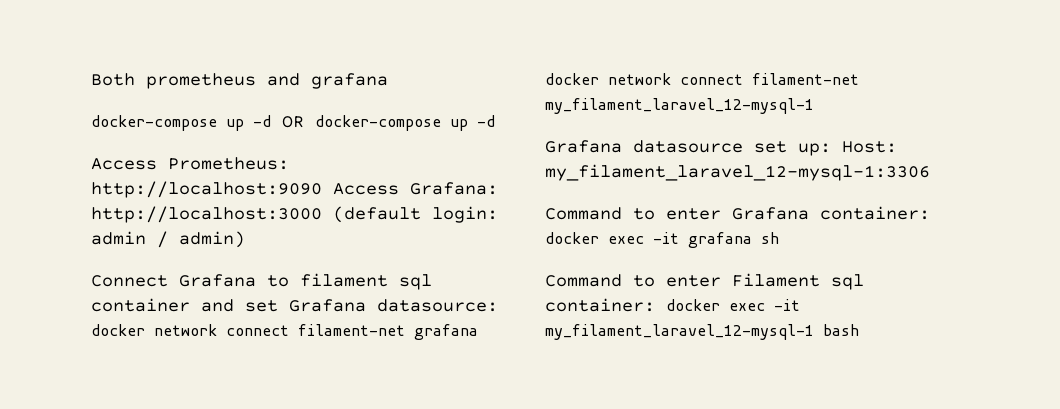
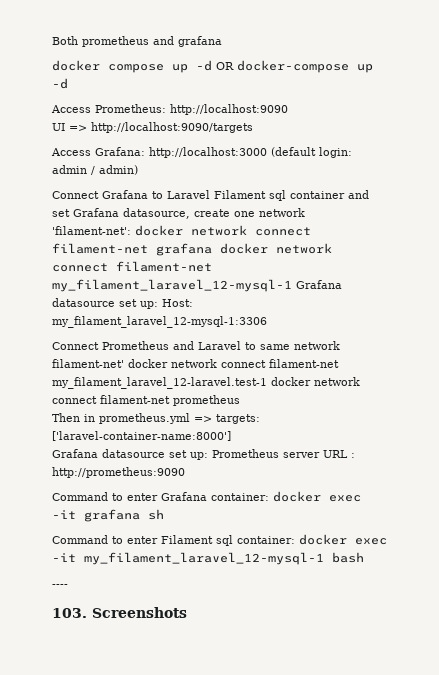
[91,115,217,131] docker-compose -> [52,60,164,73] docker compose
(322, 189) none -> [52,122,253,133] // UI => http://localhost:9090/targets //
[300,273,388,287] filament -> [167,190,266,199] Laravel Filament
[377,299,498,312] datasource: -> [123,208,305,219] [52,226,131,235] datasource, create one network 'filament-net':
(814, 106) // -> (292, 285) none
(930, 172) none -> [52,341,340,350] [52,359,339,368] [52,377,360,389] [52,395,240,406] [52,413,260,424] [52,431,231,441] [52,449,355,460] [52,467,185,478] // Connect Prometheus and Laravel to same network filament-net' docker network connect filament-net my_filament_laravel_12-laravel.test-1 docker network connect filament-net prometheus // Then in prometheus.yml => targets: ['laravel-container-name:8000'] // Grafana datasource set up: Prometheus server URL : http://prometheus:9090
(859, 330) none -> [52,584,68,587] [52,607,187,618] // ---- // 103. Screenshots

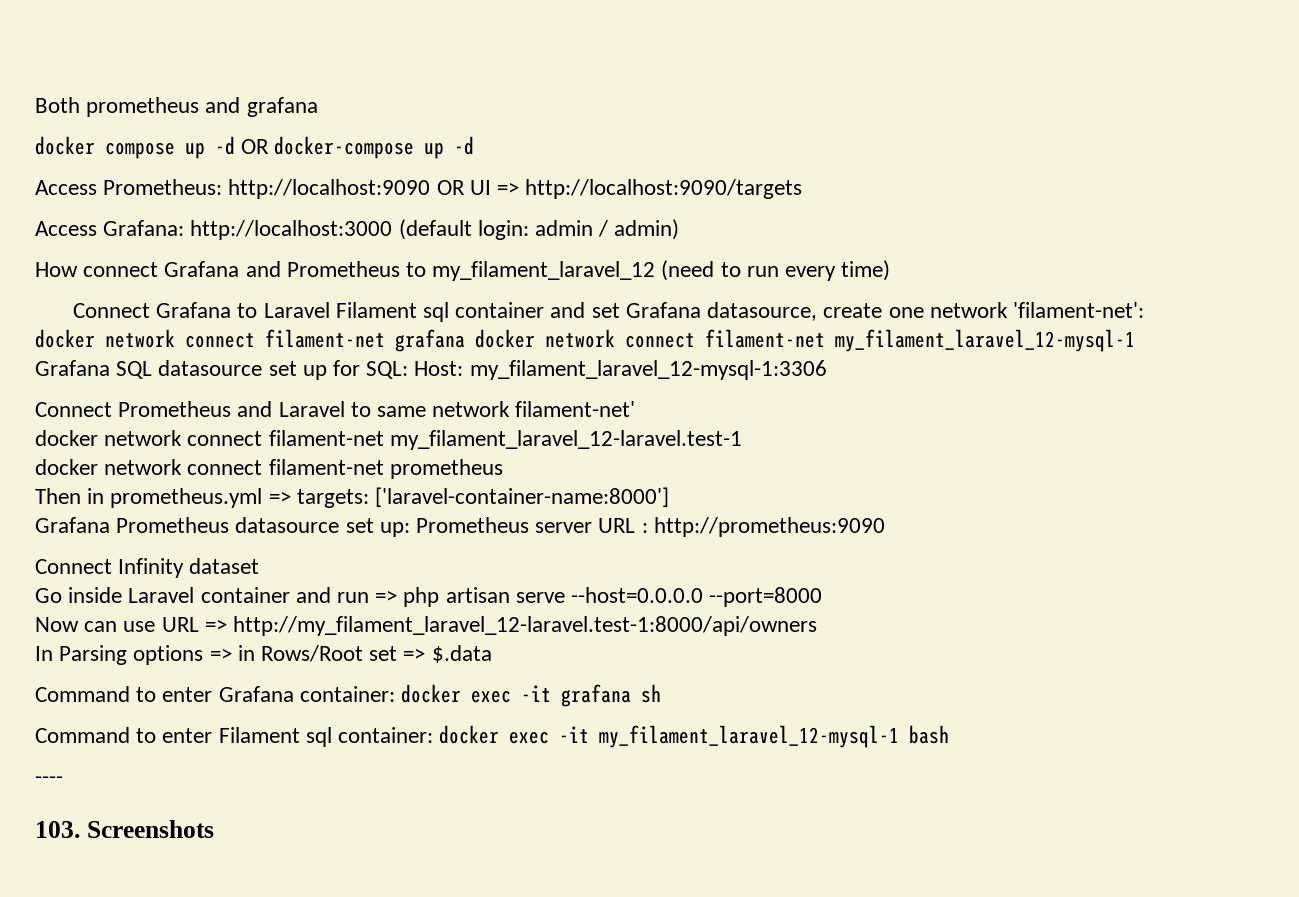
(288, 109) // -> [436,180,465,195] OR
(138, 170) none -> [35,260,891,281] // How connect Grafana and Prometheus to my_filament_laravel_12 (need to run every time)
[52,298,158,309] datasource set up: -> [116,360,409,380] SQL datasource set up for SQL:
(124, 363) none -> (636, 409) //
(267, 383) none -> (742, 440) //
(98, 453) none -> [116,517,230,533] Prometheus
(185, 472) none -> [35,558,260,578] [35,587,823,607] [35,616,818,636] [35,645,492,665] // Connect Infinity dataset // Go inside Laravel container and run => php artisan serve --host=0.0.0.0 --port=8000 // Now can use URL => http://my_filament_laravel_12-laravel.test-1:8000/api/owners // In Parsing options => in Rows/Root set => $.data

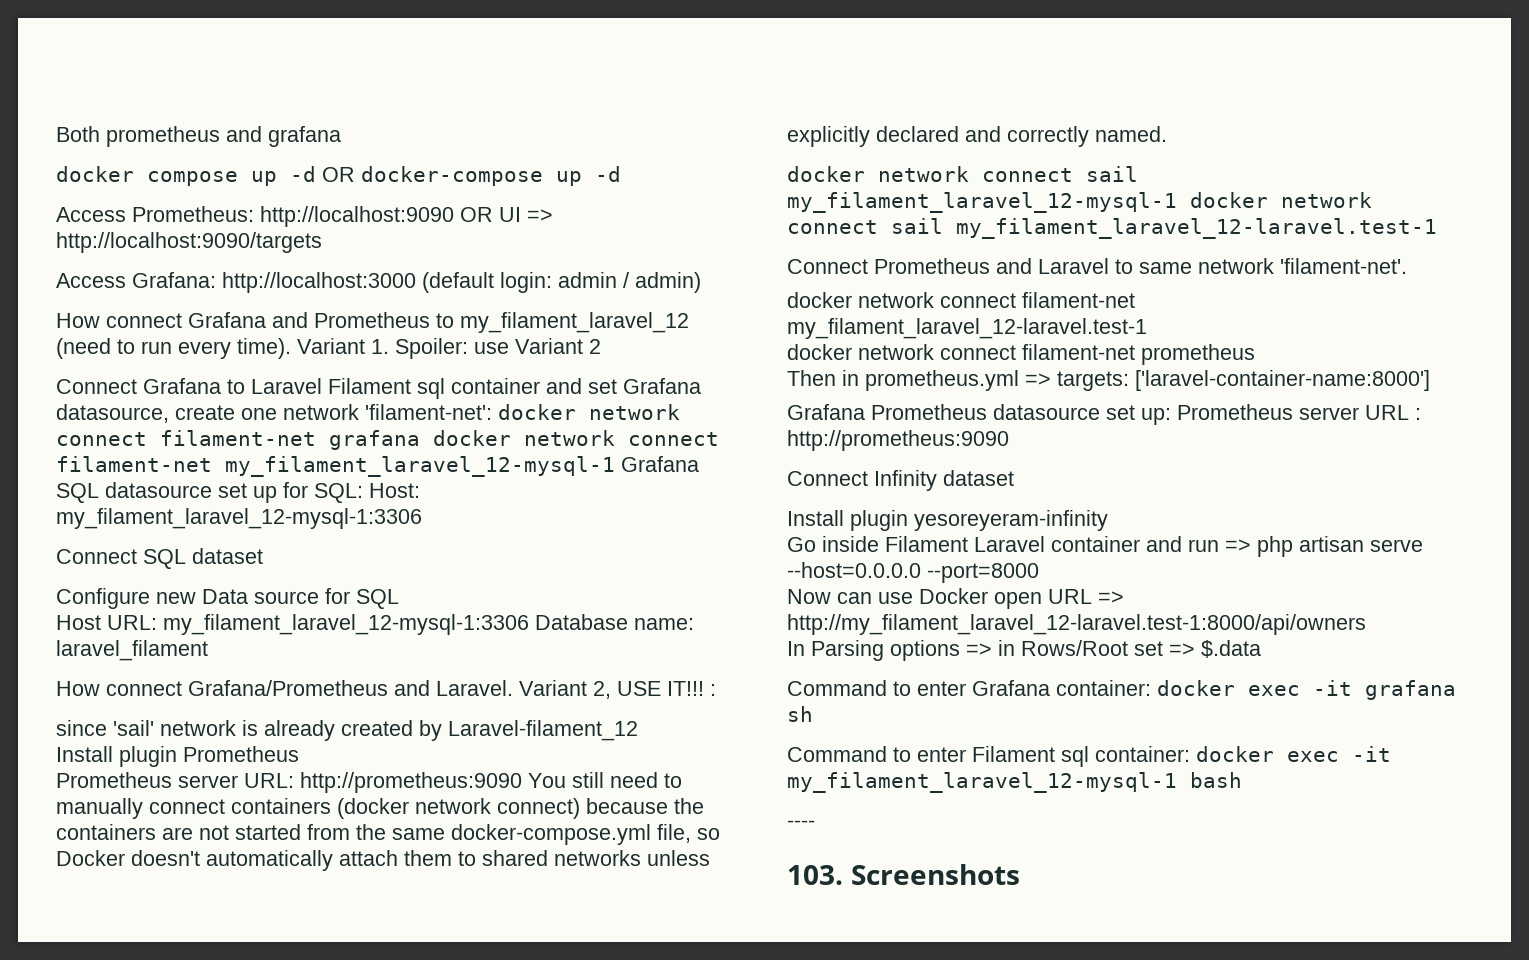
[841,260,891,281] time) -> [237,338,601,359] time). Variant 1. Spoiler: use Variant 2
(827, 370) none -> [56,548,263,569] [56,588,399,609] [56,614,694,635] [56,640,208,661] [56,680,716,699] [56,720,638,741] [56,746,299,767] [56,772,682,793] [56,798,704,819] [56,824,720,845] [56,850,710,871] [787,126,1167,147] [787,166,1138,182] [787,192,1372,213] [787,218,1437,239] // Connect SQL dataset // Configure new Data source for SQL // Host URL: my_filament_laravel_12-mysql-1:3306 Database name: laravel_filament // How connect Grafana/Prometheus and Laravel. Variant 2, USE IT!!! : // since 'sail' network is already created by Laravel-filament_12 // Install plugin Prometheus // Prometheus server URL: http://prometheus:9090 You still need to manually connect containers (docker network connect) because the containers are not started from the same docker-compose.yml file, so Docker doesn't automatically attach them to shared networks unless explicitly declared and correctly named. // docker network connect sail my_filament_laravel_12-mysql-1 docker network connect sail my_filament_laravel_12-laravel.test-1
[515,401,636,417] filament-net' -> [1280,258,1407,274] 'filament-net'.
(260, 566) none -> [787,510,1108,531] // Install plugin yesoreyeram-infinity
(123, 595) none -> [885,536,968,552] Filament
(156, 626) none -> [919,588,1042,609] Docker open

